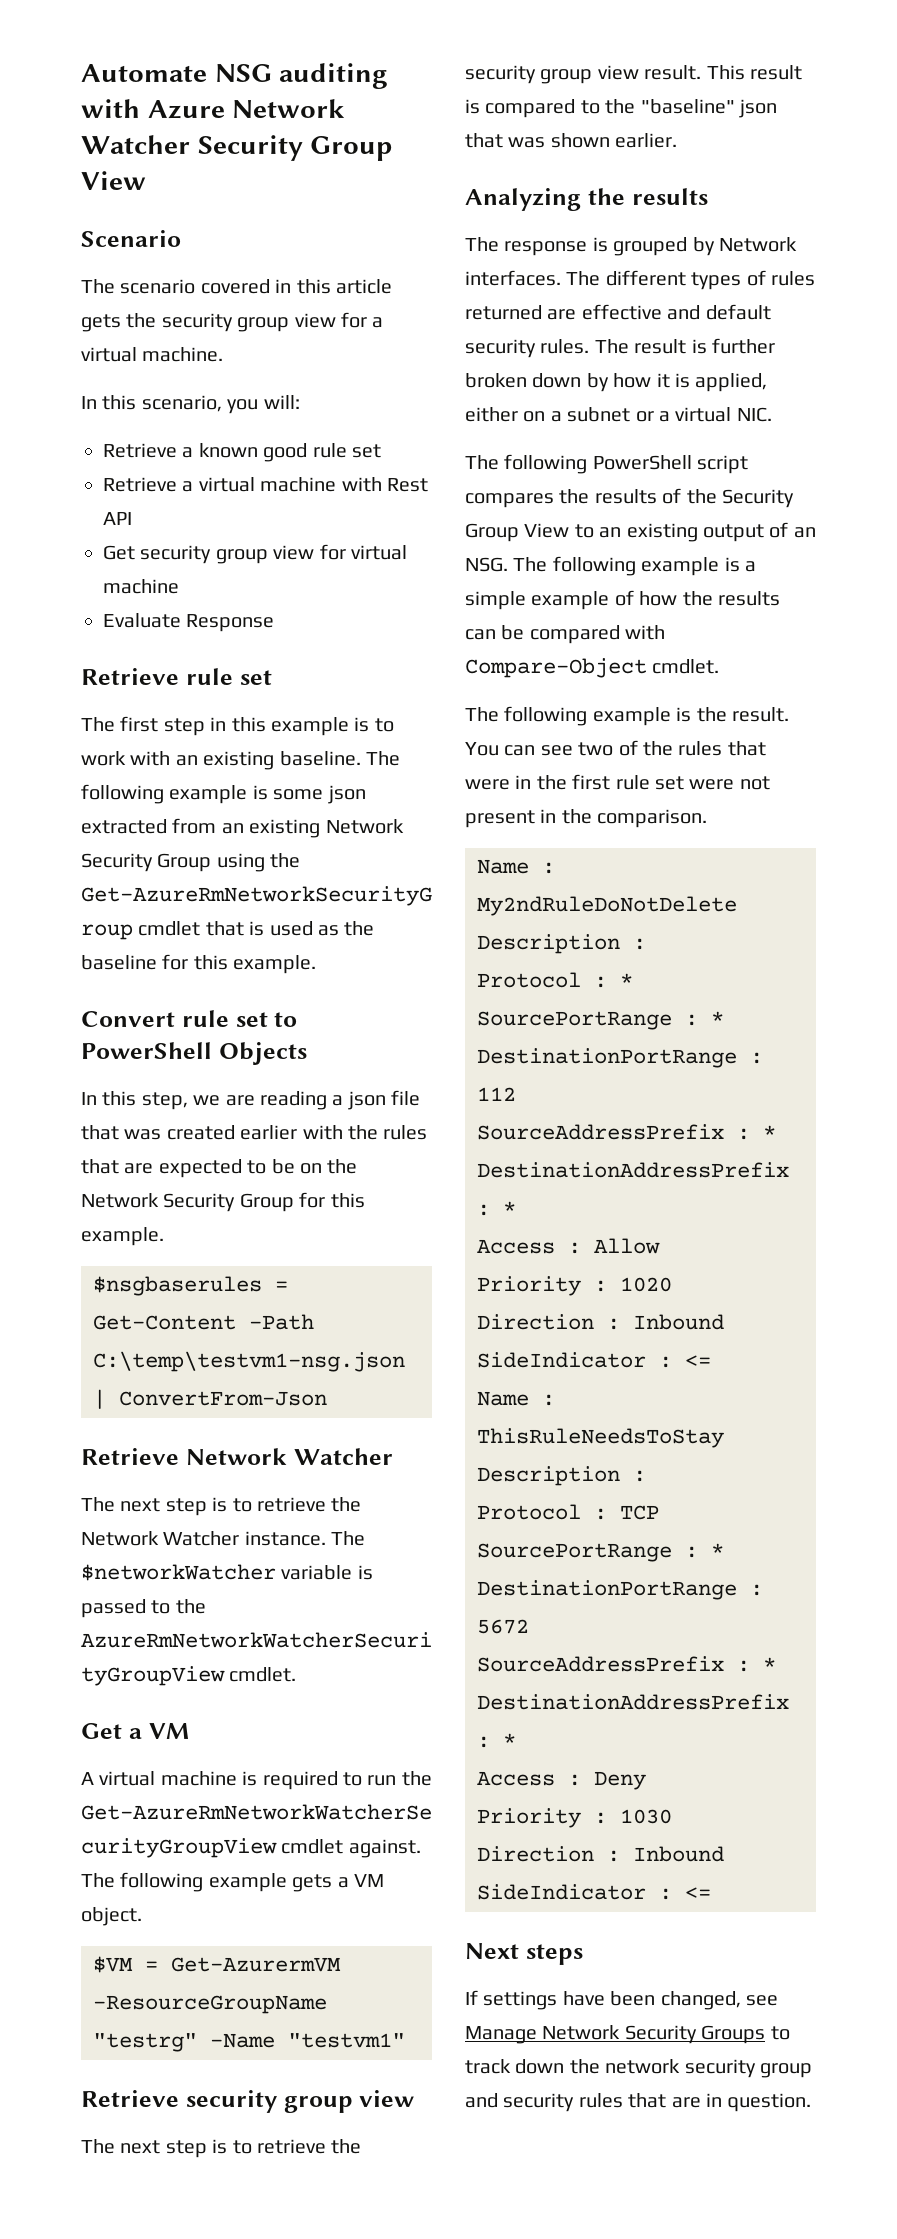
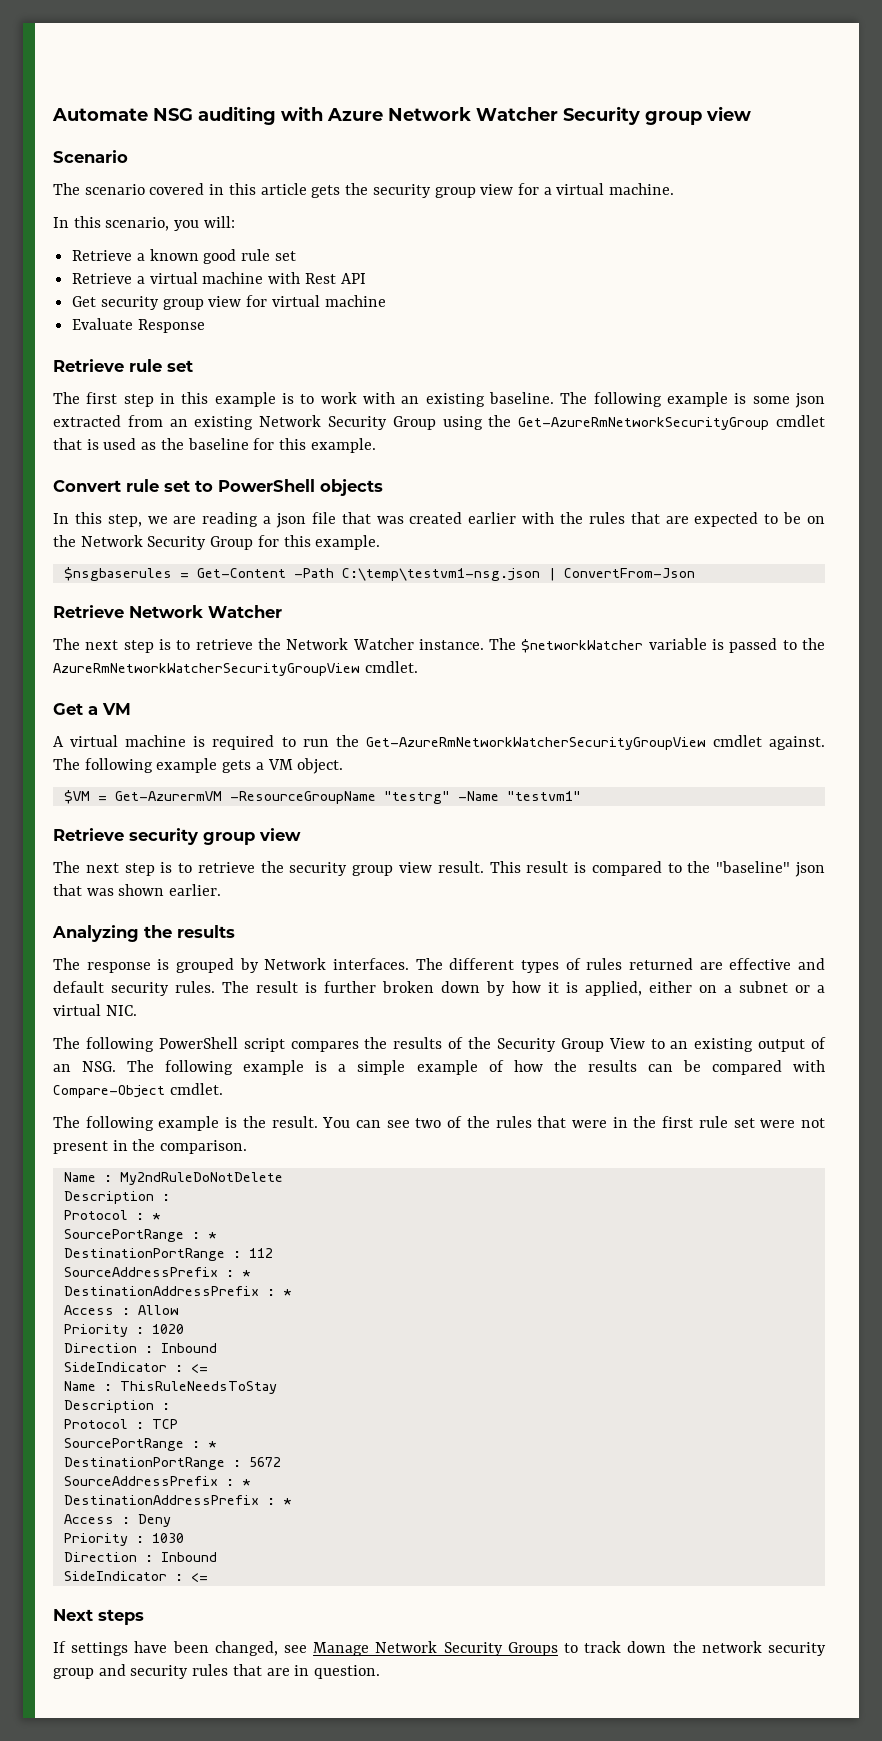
[310,136,393,161] [81,171,146,190] Group View -> [645,106,751,125] group view
[218,1042,307,1065] Objects -> [320,479,383,496] objects

